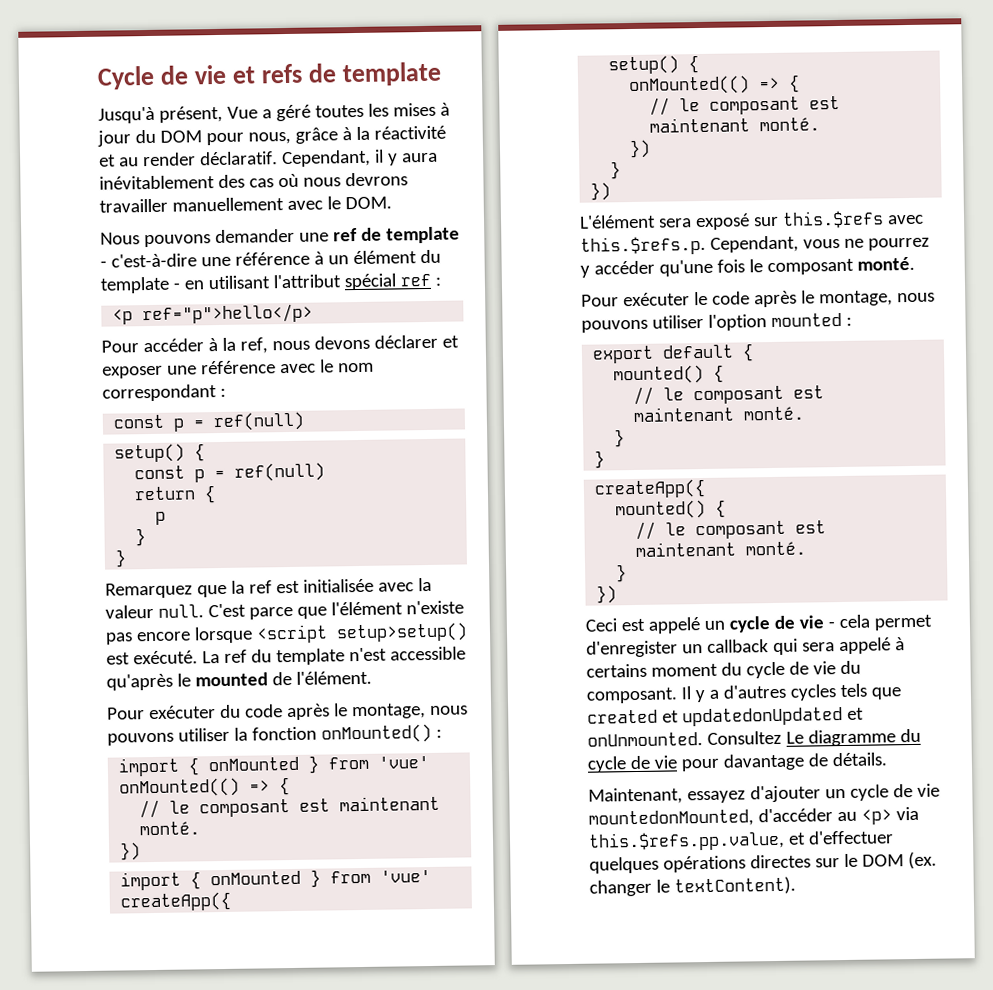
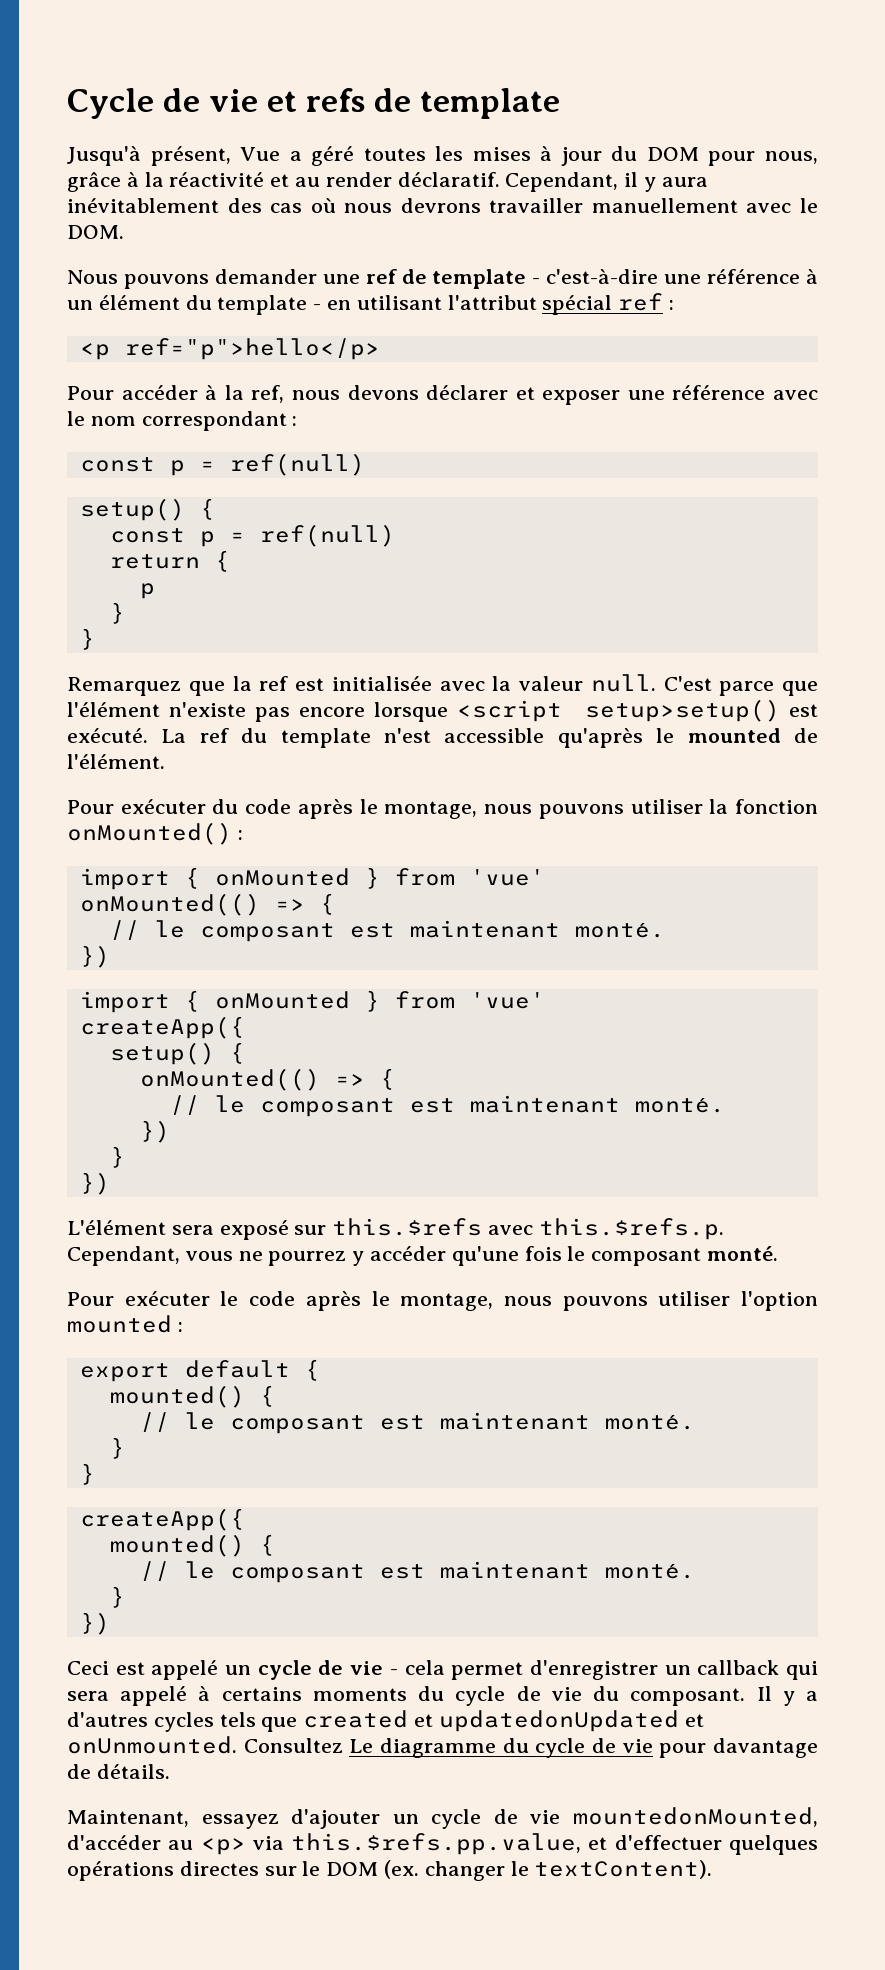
[586,640,678,658] d'enregister -> [529,1660,658,1680] d'enregistrer
[650,663,718,677] moment -> [312,1688,407,1701] moments

